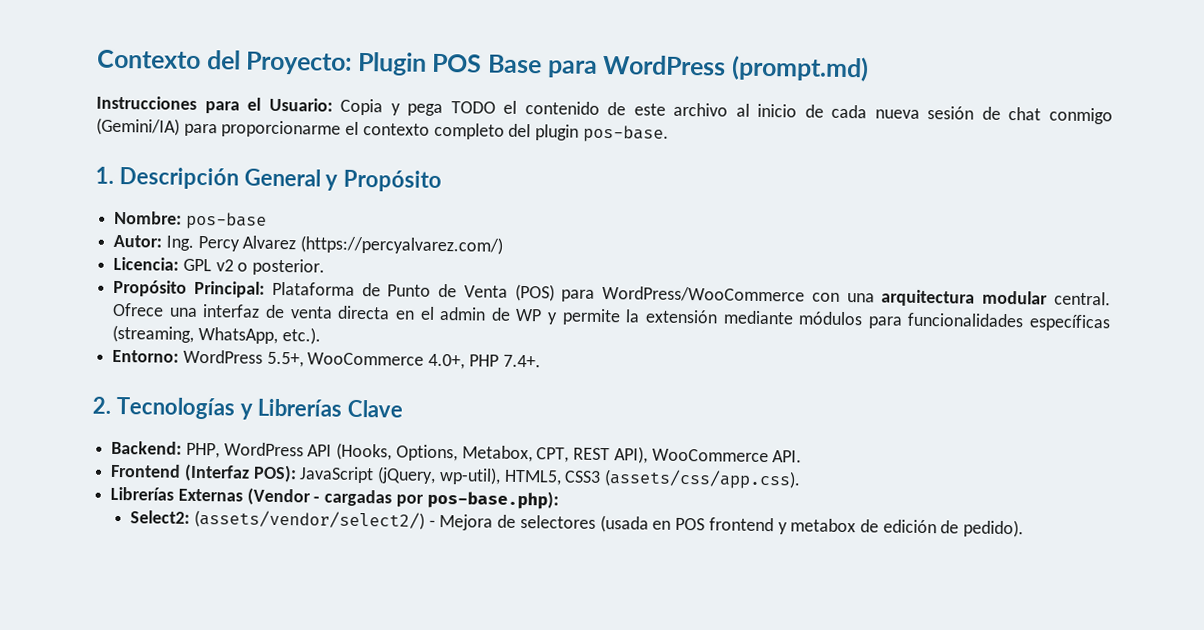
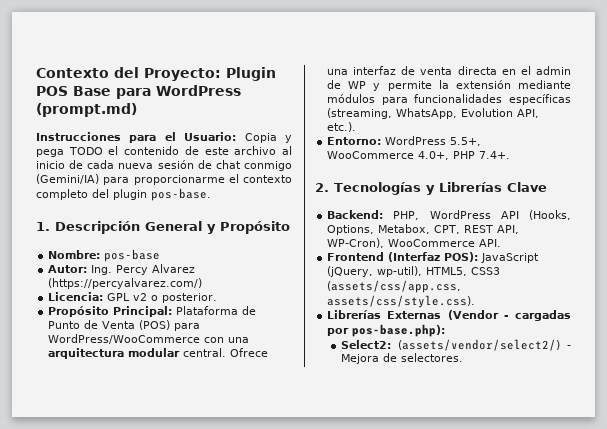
(278, 335) none -> [461,108,540,118] Evolution API,
[613,446,648,464] API), -> [497,225,520,234] [327,238,385,248] API, WP-Cron),
[604,469,802,490] (assets/css/app.css). -> [327,280,462,293] [327,295,476,308] (assets/css/app.css, assets/css/style.css).
[519,514,1025,538] selectores (usada en POS frontend y metabox de edición de pedido). -> [401,353,464,362] selectores.

